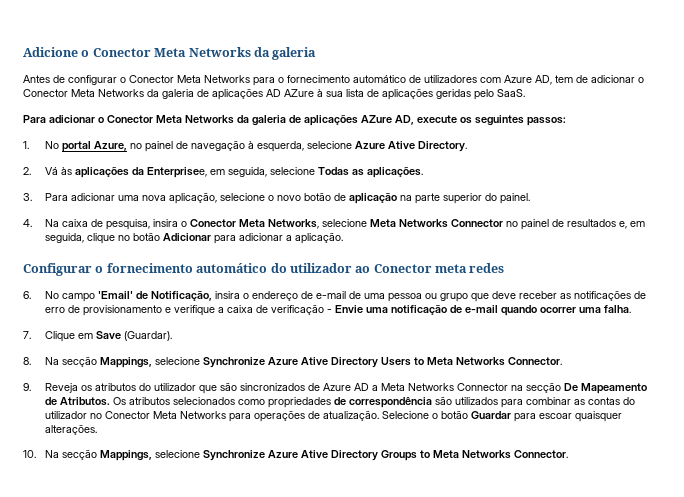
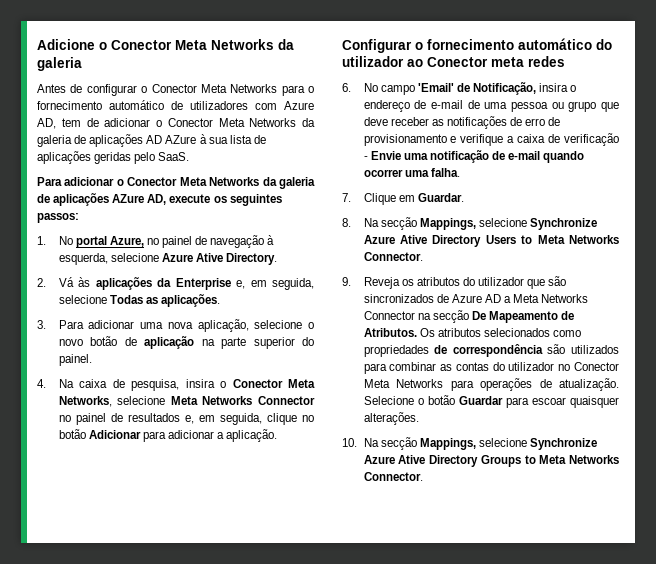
[146,167,207,178] Enterprisee, -> [175,278,246,290] Enterprise e,
[95,331,172,341] Save (Guardar). -> [417,193,464,202] Guardar.

